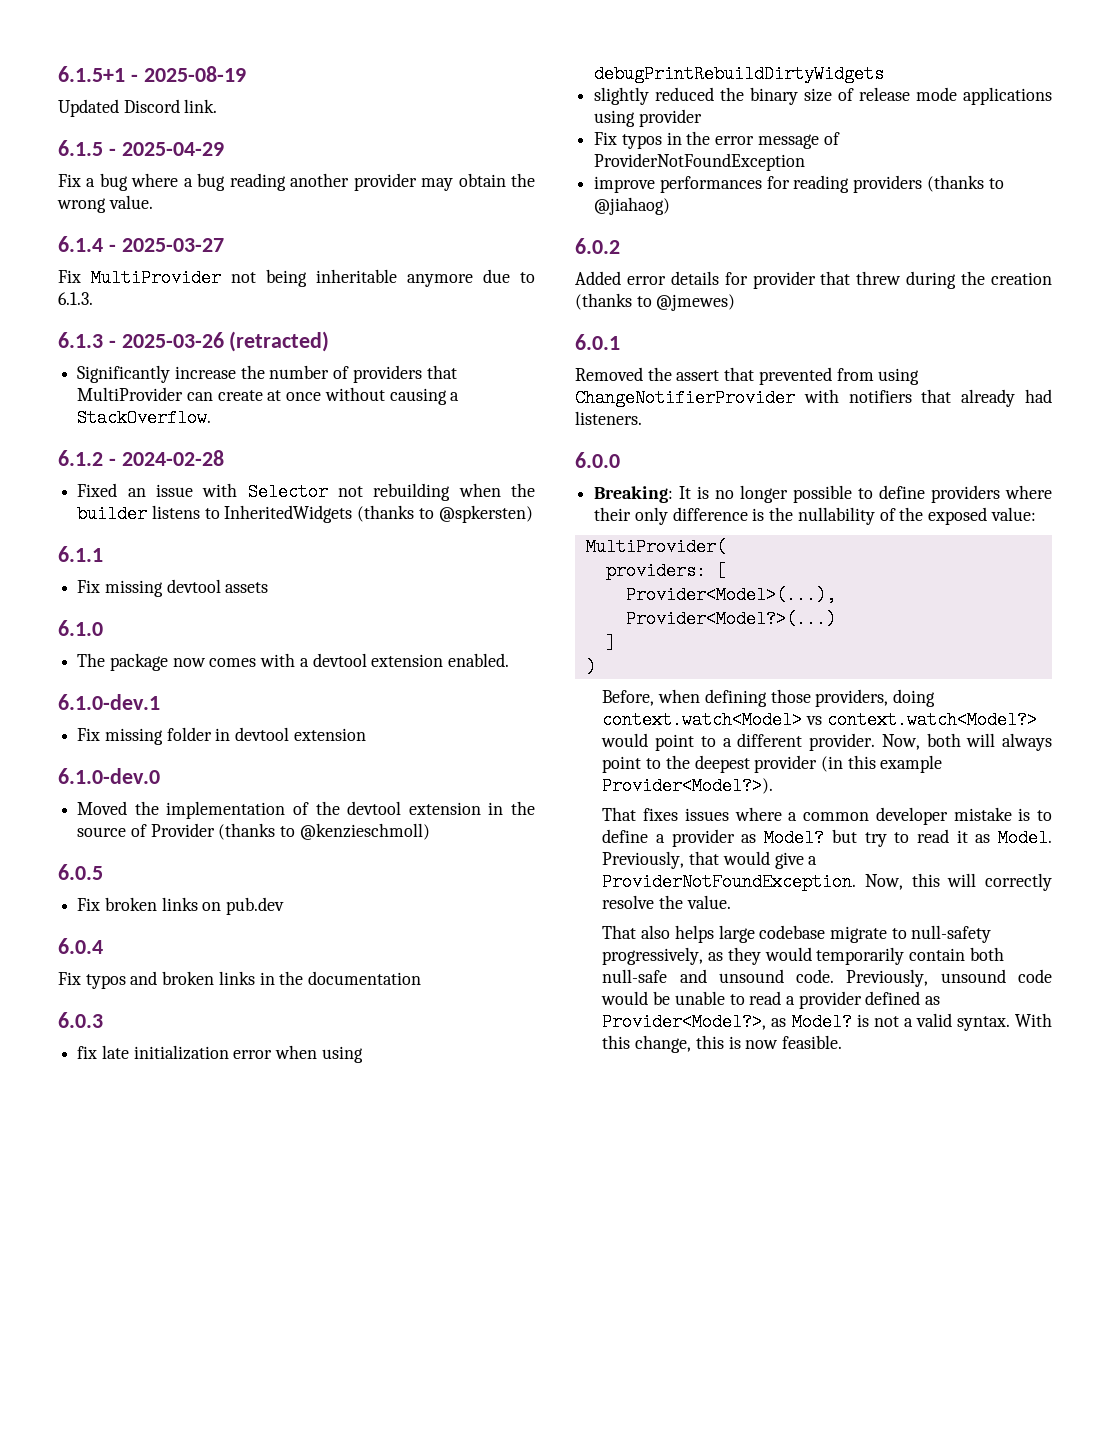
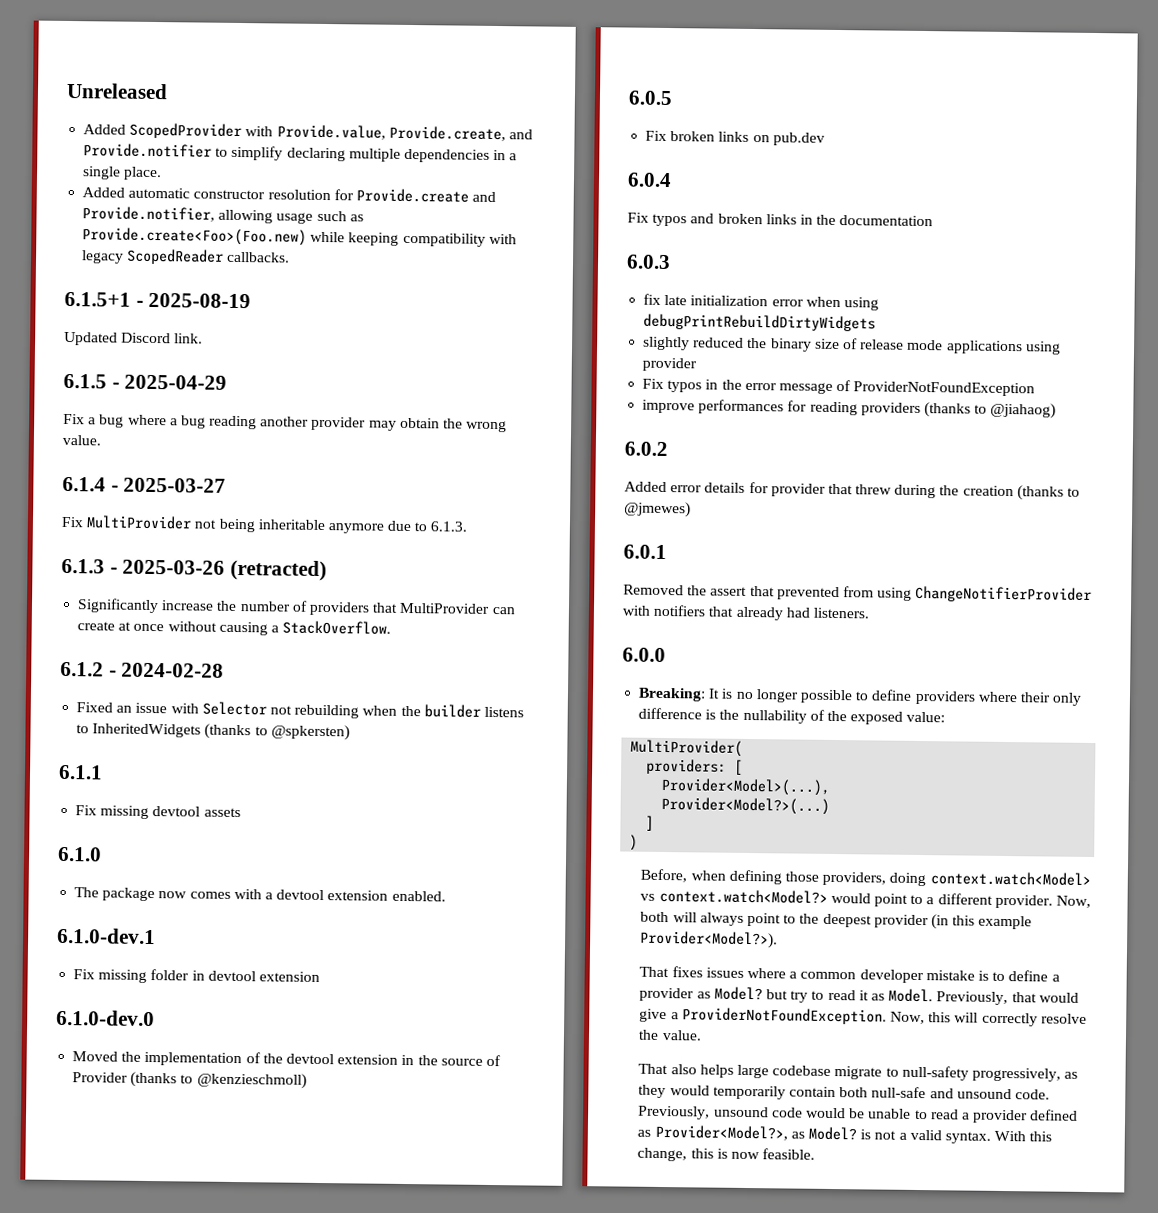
(58, 74) none -> [66,82,168,100] [83,122,533,142] [83,143,518,163] [82,166,163,181] [82,187,497,203] [82,206,364,224] [82,227,517,247] [81,248,291,265] Unreleased // Added ScopedProvider with Provide.value, Provide.create, and Provide.notifier to simplify declaring multiple dependencies in a single place. // Added automatic constructor resolution for Provide.create and Provide.notifier, allowing usage such as Provide.create<Foo>(Foo.new) while keeping compatibility with legacy ScopedReader callbacks. //

